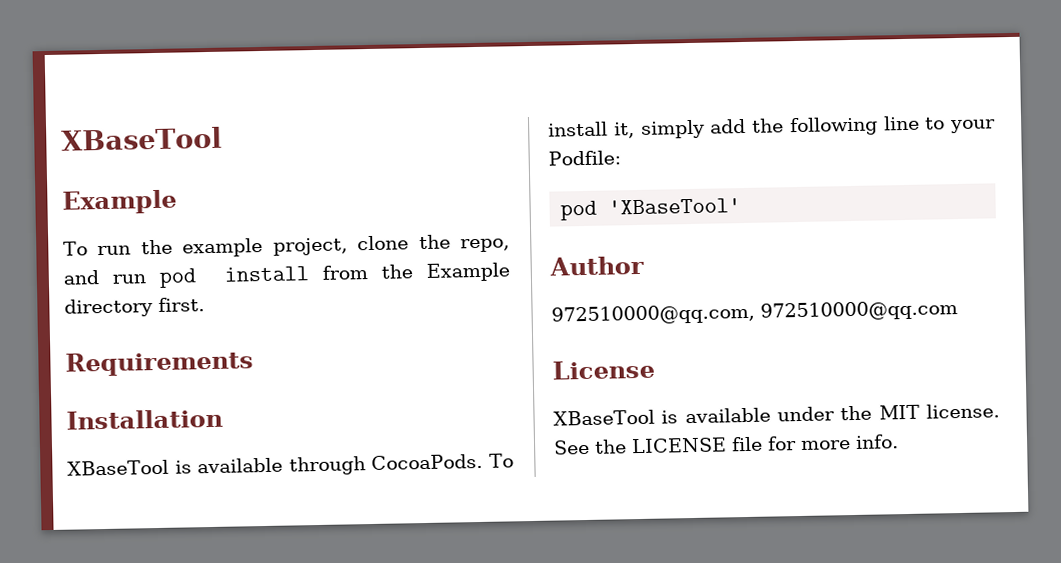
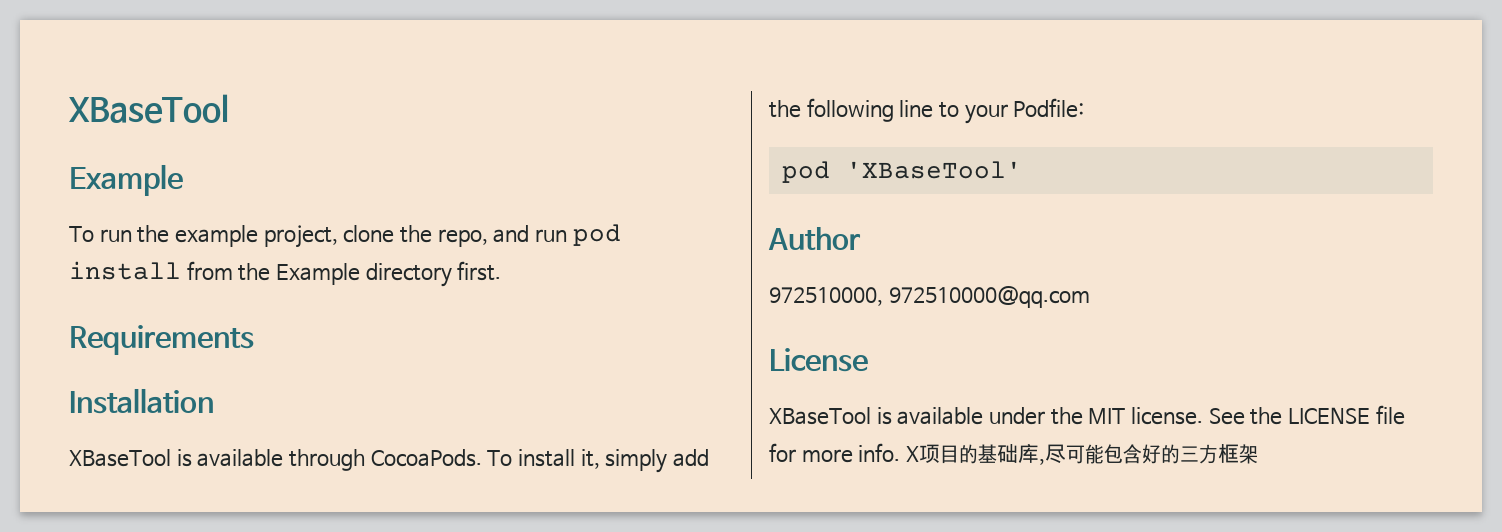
[551,303,755,326] 972510000@qq.com, -> [769,287,883,306] 972510000,
(899, 441) none -> [905,443,1258,465] X项目的基础库,尽可能包含好的三方框架

